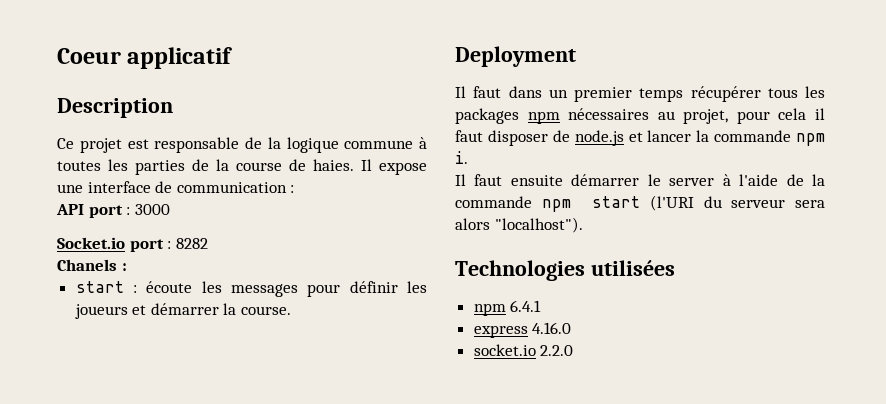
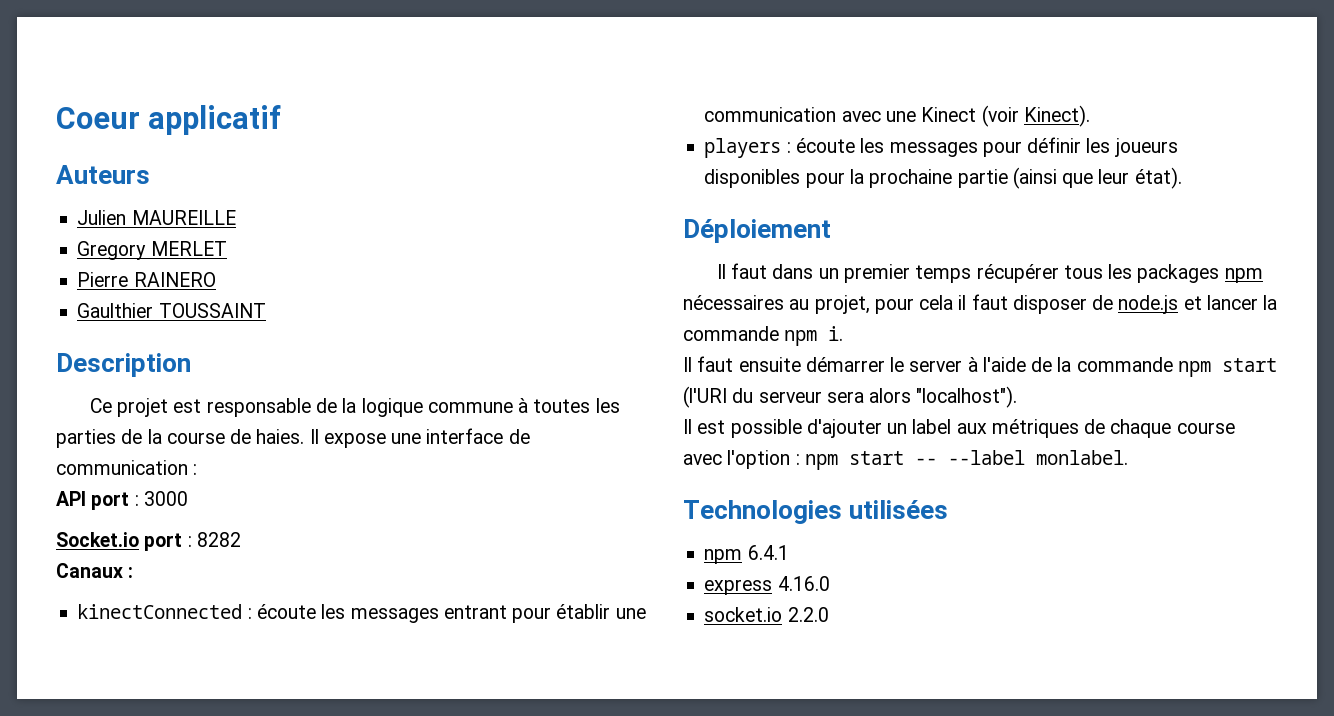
(233, 58) none -> [56,165,150,184] [77,210,236,225] [77,241,227,260] [77,272,216,287] [77,303,266,318] // Auteurs // Julien MAUREILLE // Gregory MERLET // Pierre RAINERO // Gaulthier TOUSSAINT
[57,259,127,271] [75,281,124,293] Chanels : // start -> [56,563,134,578] [77,604,646,623] [704,105,1090,127] [704,138,782,158] Canaux : // kinectConnected : écoute les messages entrant pour établir une communication avec une Kinect (voir Kinect). // players
[132,303,292,315] [455,46,576,67] et démarrer la course. // Deployment -> [704,167,1182,189] [683,219,831,243] disponibles pour la prochaine partie (ainsi que leur état). // Déploiement
(583, 225) none -> [683,419,1235,438] [683,450,1128,470] // Il est possible d'ajouter un label aux métriques de chaque course avec l'option : npm start -- --label monlabel.

